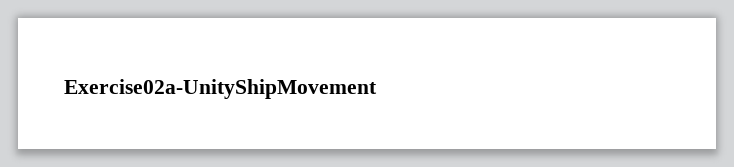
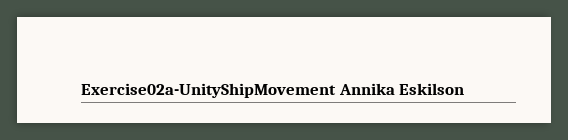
(377, 89) none -> [338,83,465,95] Annika Eskilson

